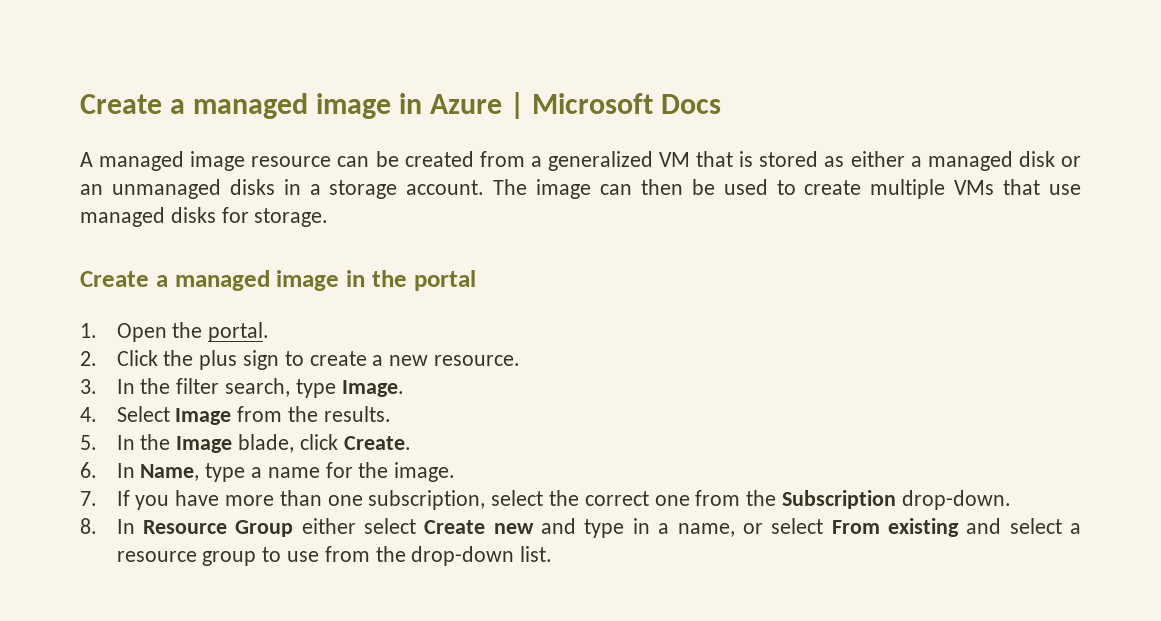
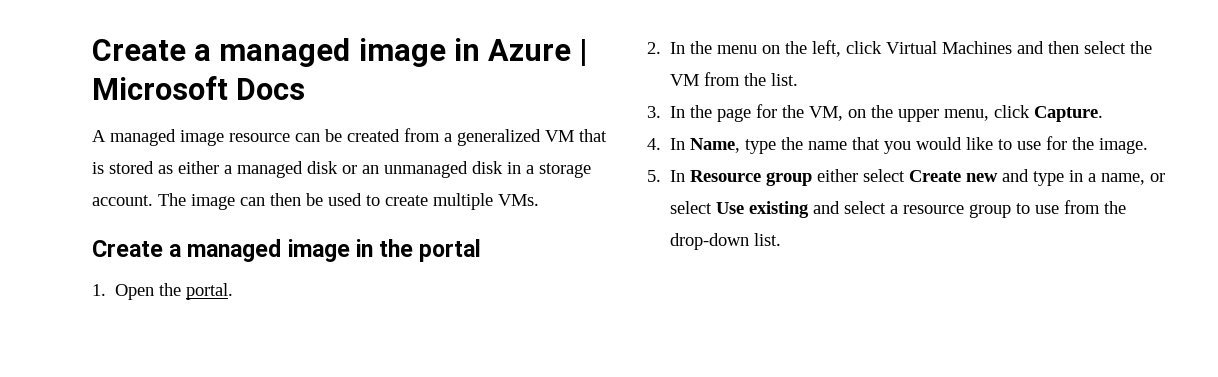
[229,179,275,195] disks -> [472,161,503,174] disk
[954,179,1082,195] [80,207,329,227] VMs that use managed disks for storage. -> [498,194,539,206] VMs.
[116,350,520,370] [80,378,404,398] [80,406,391,425] [80,434,411,453] [80,462,456,482] [80,490,1011,510] [80,518,97,534] Click the plus sign to create a new resource. // 3. In the filter search, type Image. // 4. Select Image from the results. // 5. In the Image blade, click Create. // 6. In Name, type a name for the image. // 7. If you have more than one subscription, select the correct one from the Subscription drop-down. // 8. -> [670,40,1153,57] [670,72,799,86] [647,104,1104,122] [647,136,1149,154] [647,170,661,182] In the menu on the left, click Virtual Machines and then select the VM from the list. // 3. In the page for the VM, on the upper menu, click Capture. // 4. In Name, type the name that you would like to use for the image. // 5.
[235,520,294,537] Group -> [766,172,813,186] group
[831,520,880,534] From -> [716,202,745,214] Use

